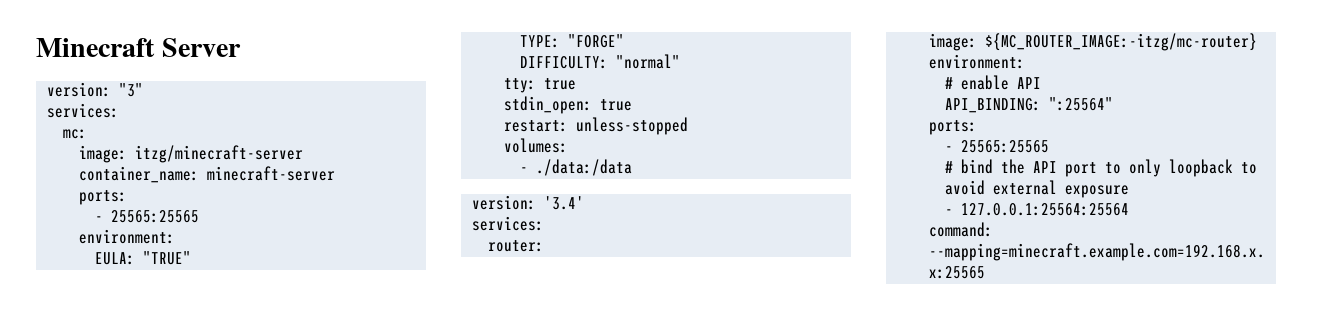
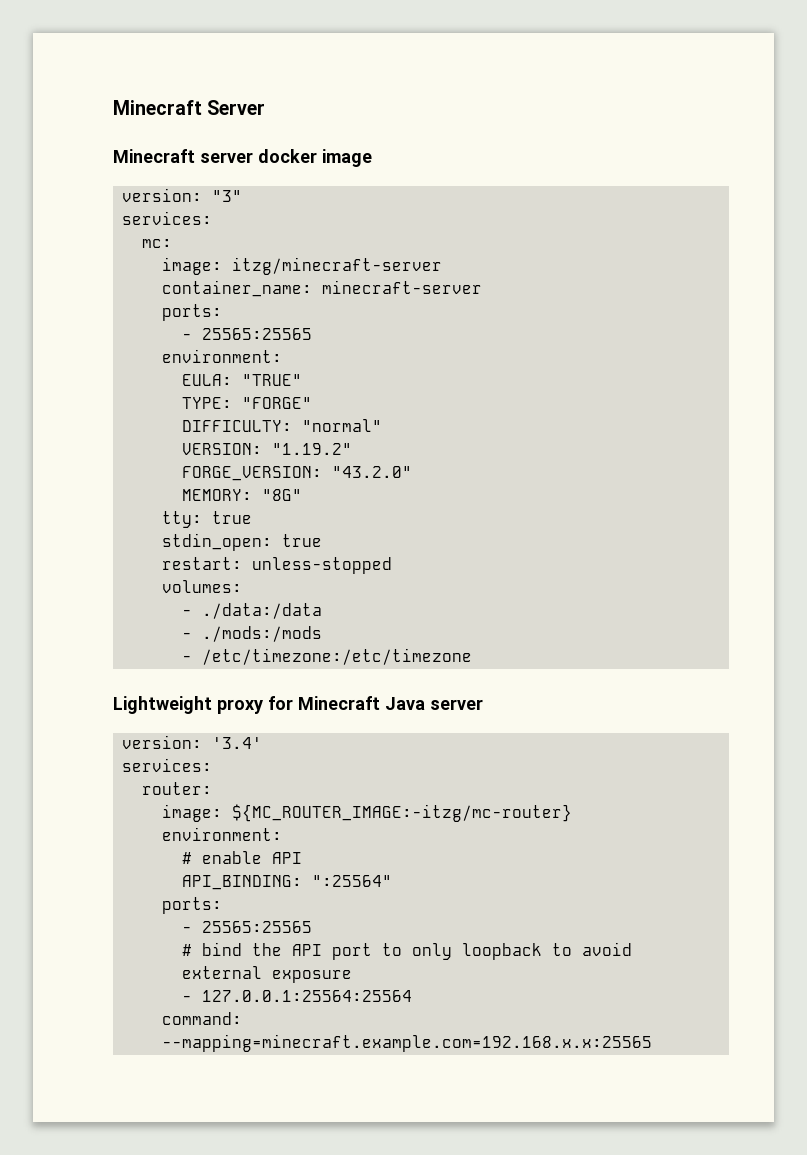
(241, 47) none -> [113,149,372,167] // Minecraft server docker image
(680, 61) none -> [182,443,353,455] [182,466,413,481] [182,489,303,501] // VERSION: "1.19.2" // FORGE_VERSION: "43.2.0" // MEMORY: "8G"
(632, 167) none -> [182,626,323,642] [182,648,473,665] [113,696,483,714] // - ./mods:/mods // - /etc/timezone:/etc/timezone // Lightweight proxy for Minecraft Java server

